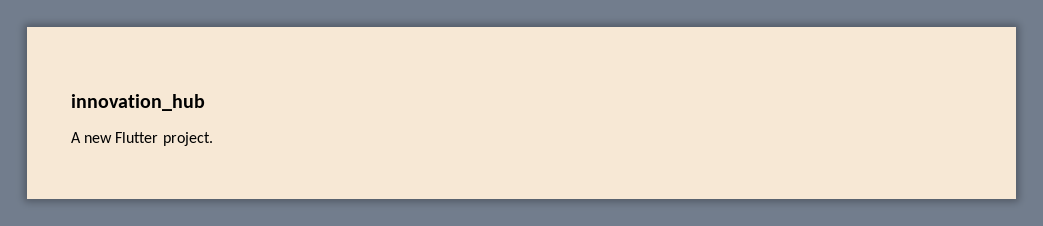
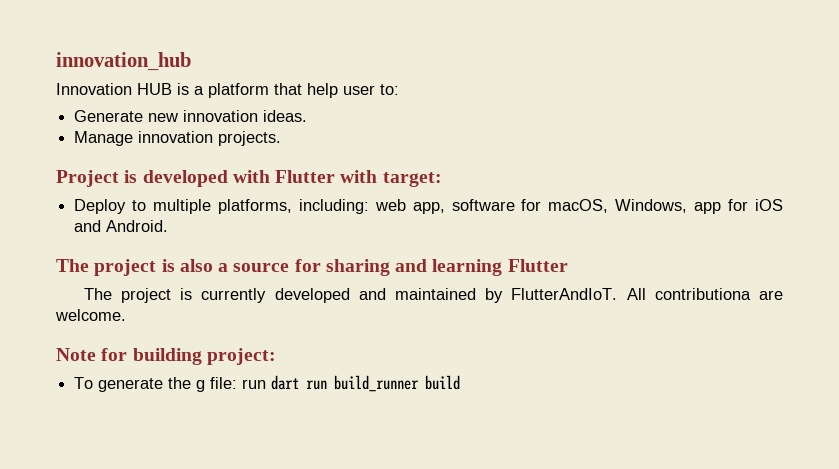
[71,132,213,146] A new Flutter project. -> [56,83,399,98] [74,110,308,122] [74,131,282,146] [56,170,442,187] [74,199,783,214] [74,220,169,232] [56,259,568,276] [83,288,784,303] [55,309,126,321] [56,348,276,365] [74,375,461,392] Innovation HUB is a platform that help user to: // Generate new innovation ideas. // Manage innovation projects. // Project is developed with Flutter with target: // Deploy to multiple platforms, including: web app, software for macOS, Windows, app for iOS and Android. // The project is also a source for sharing and learning Flutter // The project is currently developed and maintained by FlutterAndIoT. All contributiona are welcome. // Note for building project: // To generate the g file: run dart run build_runner build

